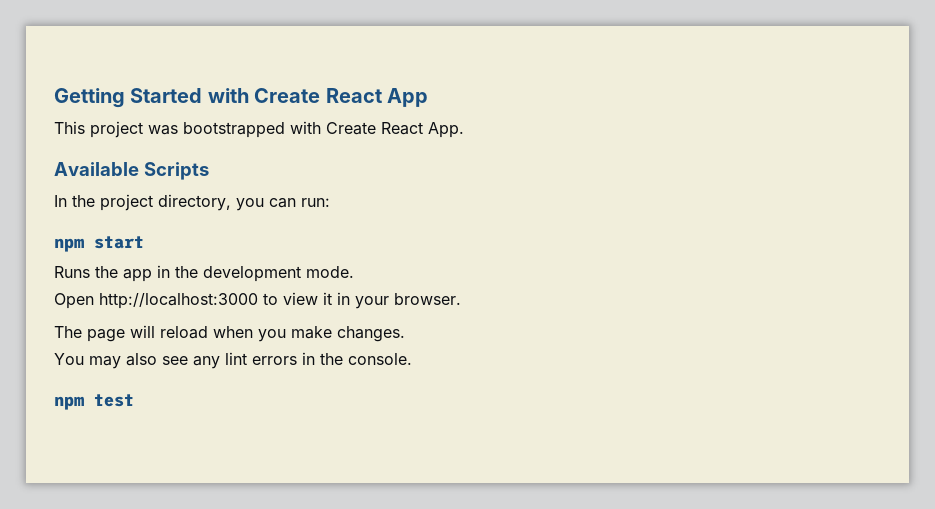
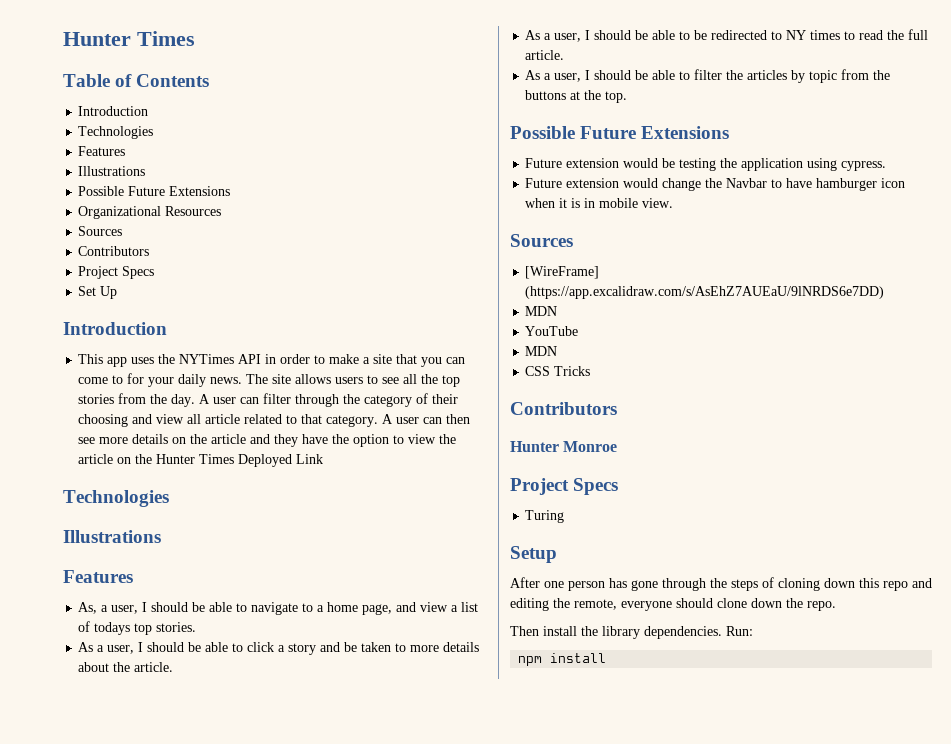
[54,88,428,108] [54,121,464,138] [54,162,209,180] [54,194,330,211] [54,236,144,252] [54,265,354,282] [54,292,461,309] [54,325,405,342] [54,352,412,369] [54,394,134,410] Getting Started with Create React App // This project was bootstrapped with Create React App. // Available Scripts // In the project directory, you can run: // npm start // Runs the app in the development mode. // Open http://localhost:3000 to view it in your browser. // The page will reload when you make changes. // You may also see any lint errors in the console. // npm test -> [63,31,195,46] [63,74,210,87] [78,106,149,116] [78,126,154,139] [78,146,126,156] [78,166,146,176] [78,186,231,196] [78,206,222,219] [78,226,123,236] [78,246,150,256] [78,266,155,279] [78,286,118,299] [63,322,167,335] [78,354,466,367] [78,373,461,387] [78,393,459,407] [78,414,471,427] [78,434,457,447] [78,454,324,467] [63,490,169,507] [63,530,161,543] [63,570,133,583] [78,602,479,615] [78,621,197,635] [78,642,480,655] [78,662,174,672] [525,29,929,42] [525,50,565,60] [525,69,891,83] [525,90,628,103] [510,126,730,139] [525,158,887,171] [525,178,906,191] [525,198,674,208] [510,234,573,247] [525,266,600,279] [525,286,885,299] [525,306,558,316] [525,326,579,336] [525,346,558,356] [525,366,591,376] [510,402,617,415] [510,441,618,452] [510,478,619,495] [525,510,565,523] [510,546,557,563] [510,577,932,591] [510,598,836,611] [510,626,753,639] [518,653,607,666] Hunter Times // Table of Contents // Introduction // Technologies // Features // Illustrations // Possible Future Extensions // Organizational Resources // Sources // Contributors // Project Specs // Set Up // Introduction // This app uses the NYTimes API in order to make a site that you can come to for your daily news. The site allows users to see all the top stories from the day. A user can filter through the category of their choosing and view all article related to that category. A user can then see more details on the article and they have the option to view the article on the Hunter Times Deployed Link // Technologies // Illustrations // Features // As, a user, I should be able to navigate to a home page, and view a list of todays top stories. // As a user, I should be able to click a story and be taken to more details about the article. // As a user, I should be able to be redirected to NY times to read the full article. // As a user, I should be able to filter the articles by topic from the buttons at the top. // Possible Future Extensions // Future extension would be testing the application using cypress. // Future extension would change the Navbar to have hamburger icon when it is in mobile view. // Sources // [WireFrame] (https://app.excalidraw.com/s/AsEhZ7AUEaU/9lNRDS6e7DD) // MDN // YouTube // MDN // CSS Tricks // Contributors // Hunter Monroe // Project Specs // Turing // Setup // After one person has gone through the steps of cloning down this repo and editing the remote, everyone should clone down the repo. // Then install the library dependencies. Run: // npm install

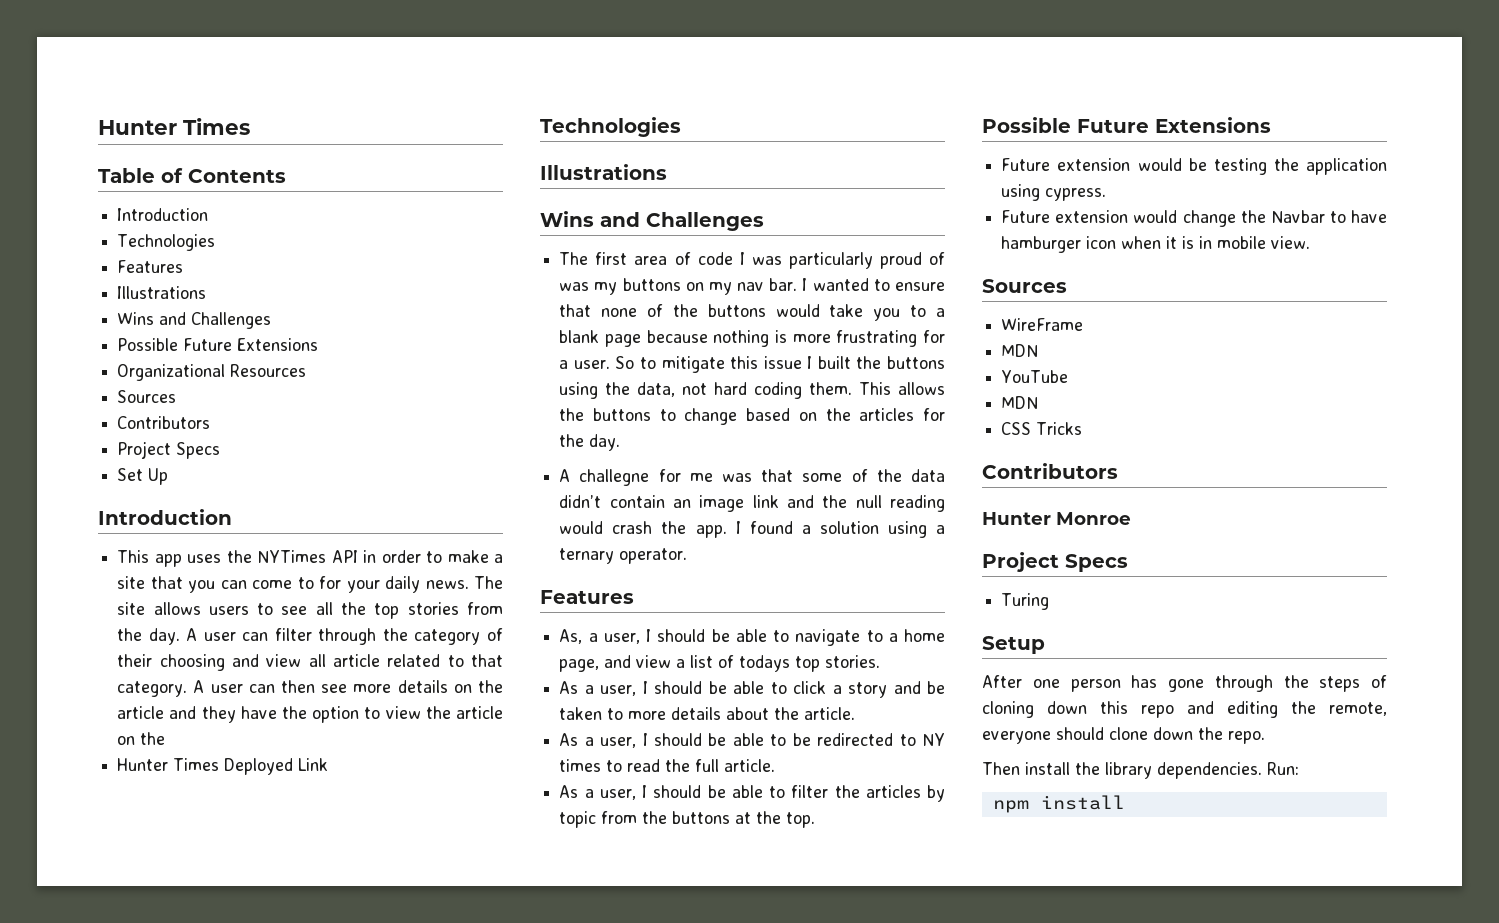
(146, 171) none -> [117,312,272,329] // Wins and Challenges
(153, 459) none -> (166, 738) //
(161, 536) none -> [540,211,764,231] [559,252,945,269] [559,278,946,295] [559,304,945,321] [559,330,945,347] [559,356,945,373] [559,382,945,399] [559,408,945,425] [559,434,621,451] [559,469,945,486] [559,495,945,512] [559,521,945,538] [559,548,688,564] // Wins and Challenges // The first area of code I was particularly proud of was my buttons on my nav bar. I wanted to ensure that none of the buttons would take you to a blank page because nothing is more frustrating for a user. So to mitigate this issue I built the buttons using the data, not hard coding them. This allows the buttons to change based on the articles for the day. // A challegne for me was that some of the data didn’t contain an image link and the null reading would crash the app. I found a solution using a ternary operator.
[525,266,600,279] [525,286,885,299] [WireFrame] (https://app.excalidraw.com/s/AsEhZ7AUEaU/9lNRDS6e7DD) -> [1001,318,1084,331] WireFrame

